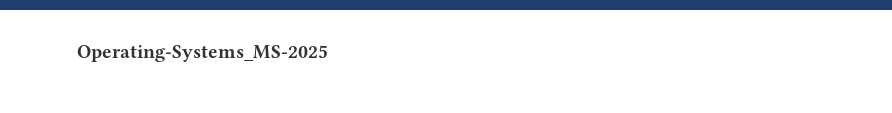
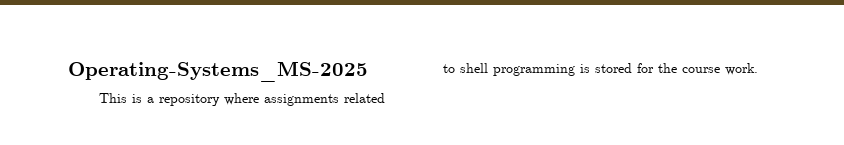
(328, 53) none -> [99,93,386,106] [443,63,758,76] // This is a repository where assignments related to shell programming is stored for the course work.

